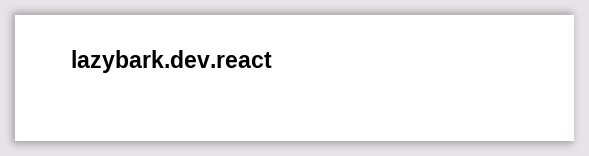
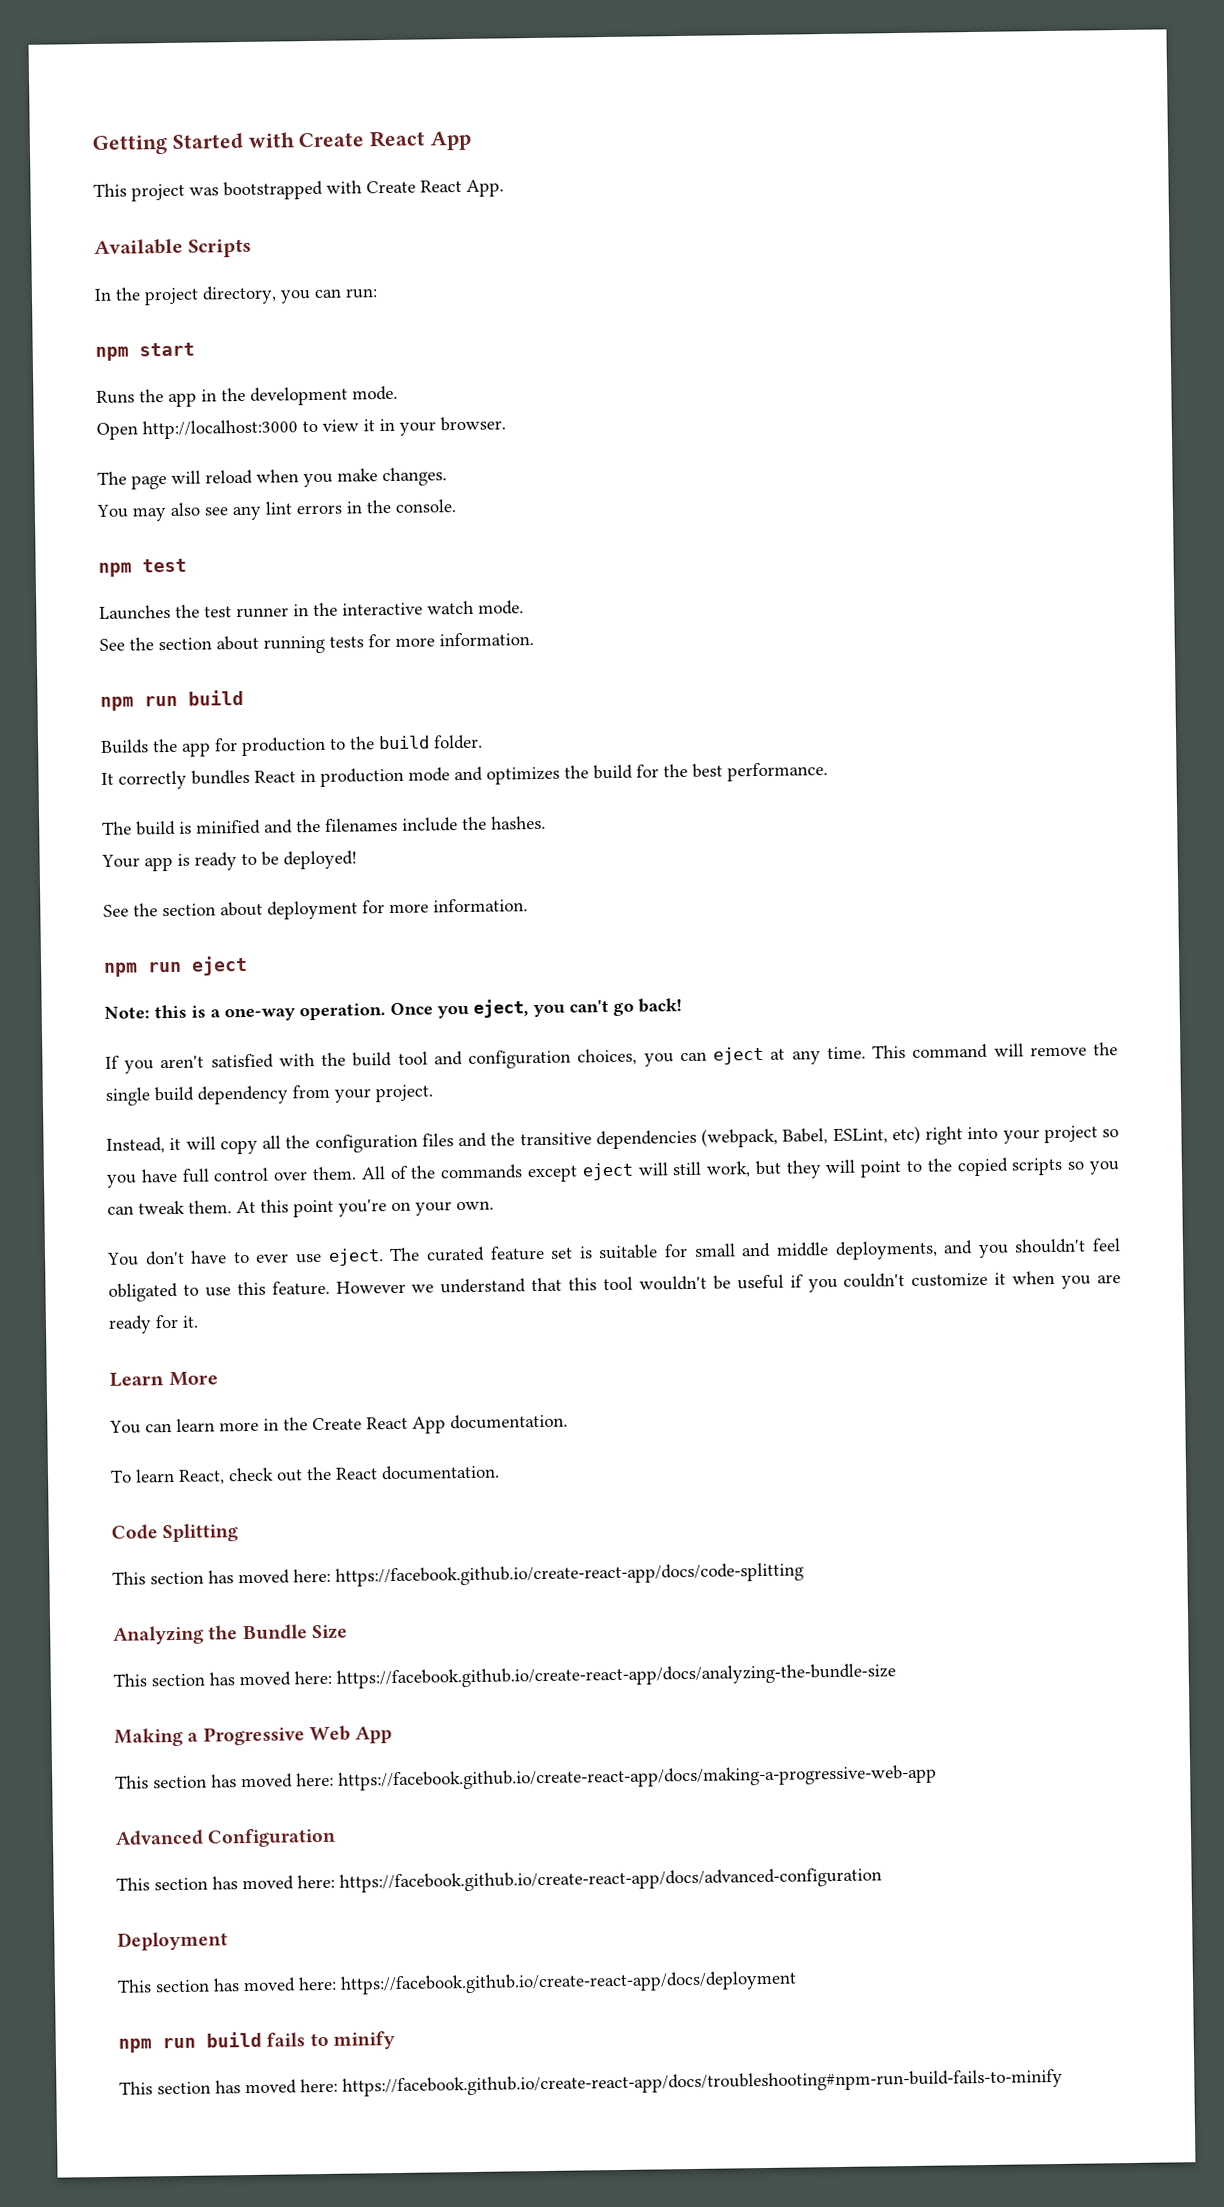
[71,50,272,73] lazybark.dev.react -> [92,130,473,155] [93,179,504,202] [94,238,252,258] [94,285,378,306] [95,342,195,361] [96,385,398,407] [96,416,506,440] [97,467,447,490] [96,499,456,522] [98,558,187,577] [99,600,524,620] [99,632,534,654] [100,689,244,711] [101,734,483,757] [101,762,828,790] [102,815,546,836] [101,850,357,872] [103,898,528,920] [104,955,248,977] [104,998,682,1022] [105,1042,1118,1074] [105,1084,433,1106] [106,1125,1119,1155] [106,1157,1120,1188] [107,1199,494,1218] [106,1238,1121,1266] [108,1270,1122,1302] [108,1314,199,1334] [109,1371,218,1387] [109,1413,568,1434] [110,1464,500,1485] [111,1523,239,1543] [112,1562,804,1587] [113,1624,348,1645] [113,1663,896,1689] [114,1725,393,1747] [115,1764,937,1791] [115,1827,337,1848] [116,1867,882,1893] [117,1931,228,1951] [117,1970,797,1995] [118,2031,395,2053] [119,2068,1063,2097] Getting Started with Create React App // This project was bootstrapped with Create React App. // Available Scripts // In the project directory, you can run: // npm start // Runs the app in the development mode. // Open http://localhost:3000 to view it in your browser. // The page will reload when you make changes. // You may also see any lint errors in the console. // npm test // Launches the test runner in the interactive watch mode. // See the section about running tests for more information. // npm run build // Builds the app for production to the build folder. // It correctly bundles React in production mode and optimizes the build for the best performance. // The build is minified and the filenames include the hashes. // Your app is ready to be deployed! // See the section about deployment for more information. // npm run eject // Note: this is a one-way operation. Once you eject, you can't go back! // If you aren't satisfied with the build tool and configuration choices, you can eject at any time. This command will remove the single build dependency from your project. // Instead, it will copy all the configuration files and the transitive dependencies (webpack, Babel, ESLint, etc) right into your project so you have full control over them. All of the commands except eject will still work, but they will point to the copied scripts so you can tweak them. At this point you're on your own. // You don't have to ever use eject. The curated feature set is suitable for small and middle deployments, and you shouldn't feel obligated to use this feature. However we understand that this tool wouldn't be useful if you couldn't customize it when you are ready for it. // Learn More // You can learn more in the Create React App documentation. // To learn React, check out the React documentation. // Code Splitting // This section has moved here: https://facebook.github.io/create-react-app/docs/code-splitting // Analyzing the Bundle Size // This section has moved here: https://facebook.github.io/create-react-app/docs/analyzing-the-bundle-size // Making a Progressive Web App // This section has moved here: https://facebook.github.io/create-react-app/docs/making-a-progressive-web-app // Advanced Configuration // This section has moved here: https://facebook.github.io/create-react-app/docs/advanced-configuration // Deployment // This section has moved here: https://facebook.github.io/create-react-app/docs/deployment // npm run build fails to minify // This section has moved here: https://facebook.github.io/create-react-app/docs/troubleshooting#npm-run-build-fails-to-minify

